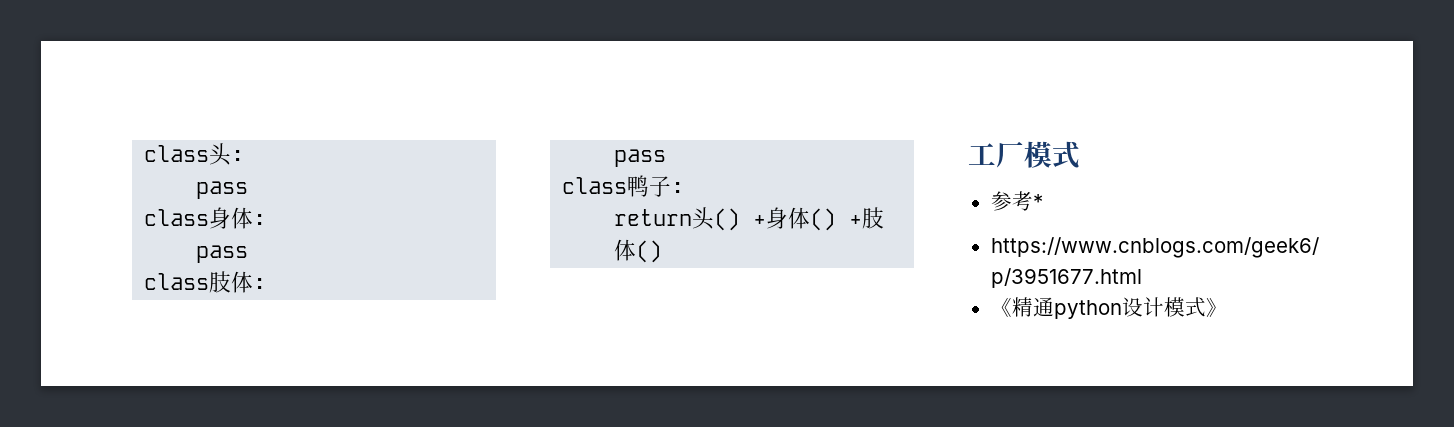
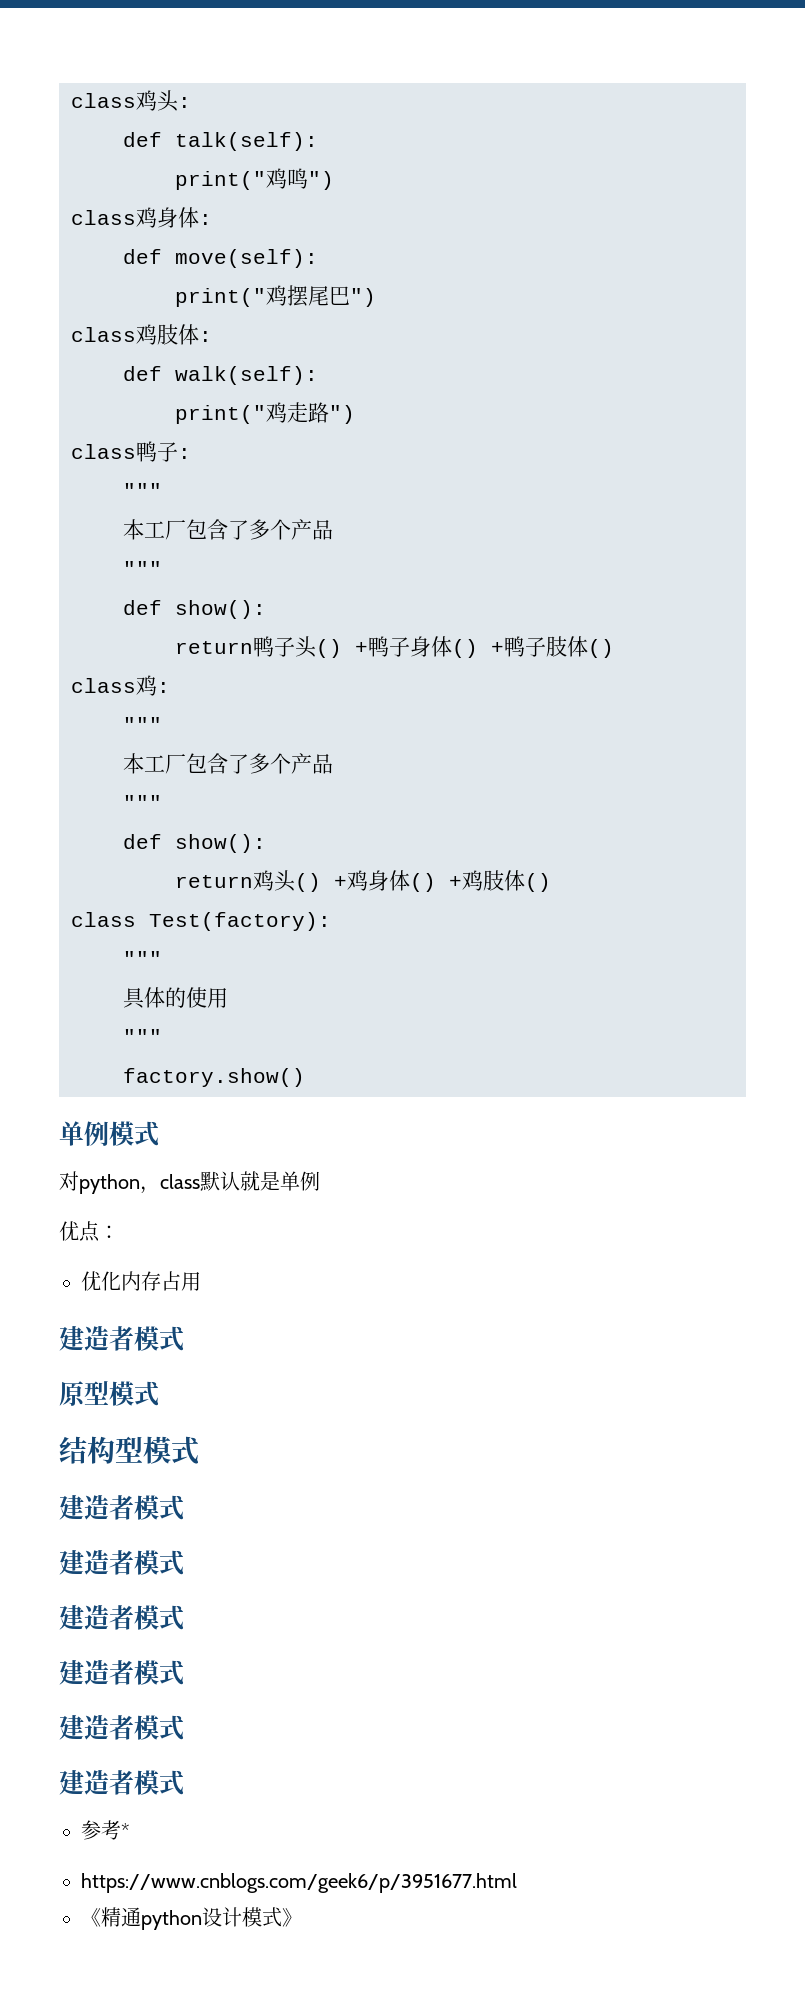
[144,145,210,162] class -> [71,90,157,111] class鸡
[196,181,249,199] [144,209,210,226] pass // class -> [123,132,318,151] [175,168,334,190] [71,207,157,228] def talk(self): // print("鸡鸣") // class鸡
[196,245,249,263] [144,273,210,290] pass // class -> [123,249,318,268] [175,285,376,307] [71,324,157,345] def move(self): // print("鸡摆尾巴") // class鸡
[614,149,667,167] [562,175,685,197] [614,207,885,231] [614,239,663,263] [968,141,1024,168] pass // class鸭子: // return头() +身体() +肢体() // 工厂 -> [123,366,318,385] [175,402,355,424] [71,441,191,462] [123,483,162,498] [123,519,333,540] [123,561,162,576] [123,600,266,619] [175,636,614,658] [71,675,170,696] [123,717,162,732] [123,753,333,774] [123,795,162,810] [123,834,266,853] [175,870,551,892] [71,912,331,931] [123,951,162,966] [123,987,228,1009] [123,1029,162,1044] [123,1068,305,1087] [59,1121,159,1147] [59,1171,320,1194] [59,1221,119,1242] [81,1271,201,1291] [59,1326,184,1352] [59,1381,159,1407] [59,1436,199,1465] [59,1495,184,1521] [59,1550,184,1576] [59,1605,184,1631] [59,1660,184,1686] [59,1715,184,1741] [59,1770,134,1795] def walk(self): // print("鸡走路") // class鸭子: // """ // 本工厂包含了多个产品 // """ // def show(): // return鸭子头() +鸭子身体() +鸭子肢体() // class鸡: // """ // 本工厂包含了多个产品 // """ // def show(): // return鸡头() +鸡身体() +鸡肢体() // class Test(factory): // """ // 具体的使用 // """ // factory.show() // 单例模式 // 对python，class默认就是单例 // 优点： // 优化内存占用 // 建造者模式 // 原型模式 // 结构型模式 // 建造者模式 // 建造者模式 // 建造者模式 // 建造者模式 // 建造者模式 // 建造者

